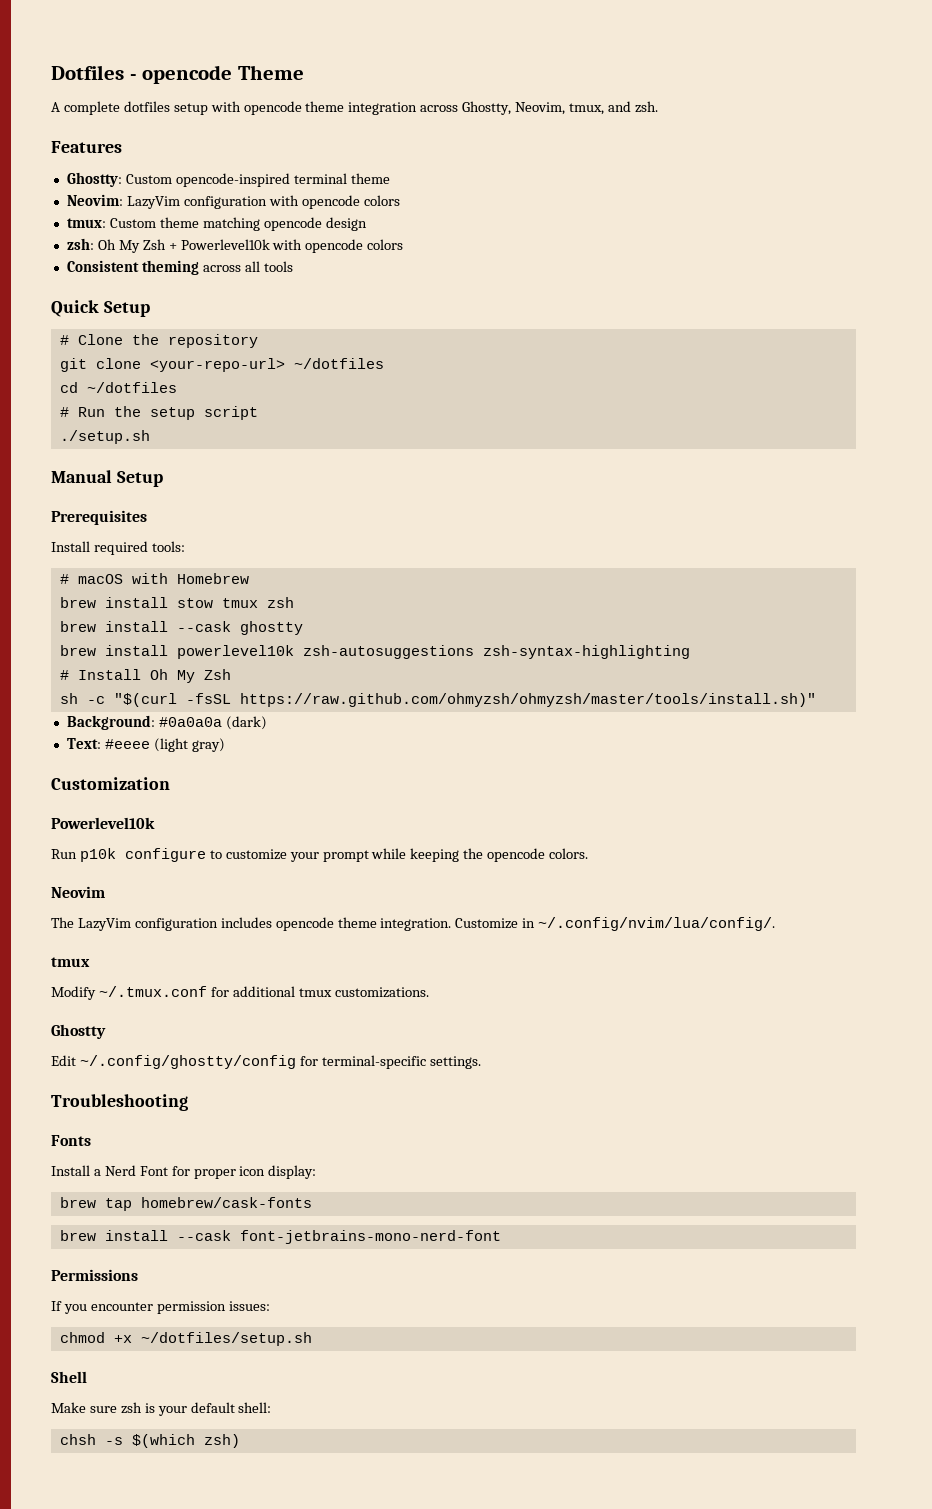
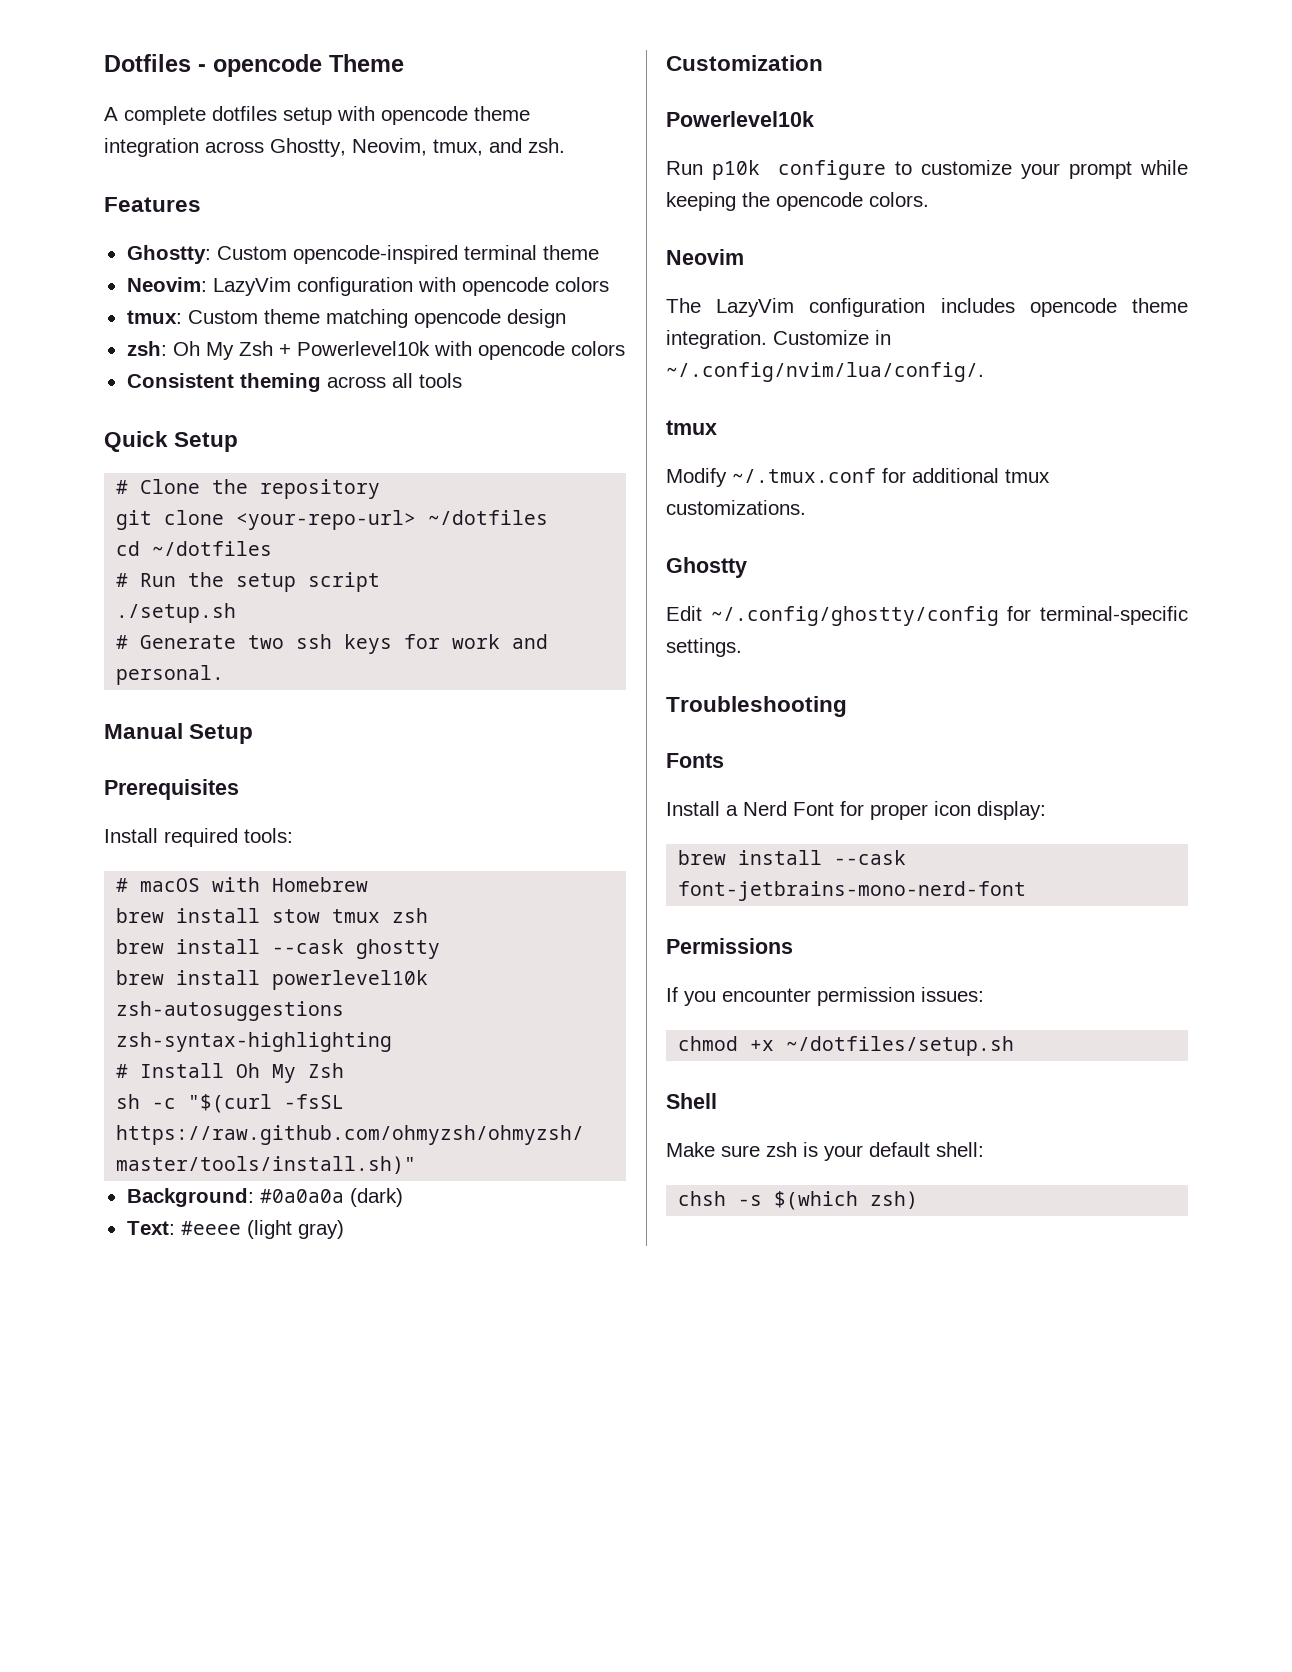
(150, 437) none -> [116,634,549,654] [116,665,225,685] // # Generate two ssh keys for work and personal.
[59,1197,312,1211] // brew tap homebrew/cask-fonts -> (1046, 810) none

